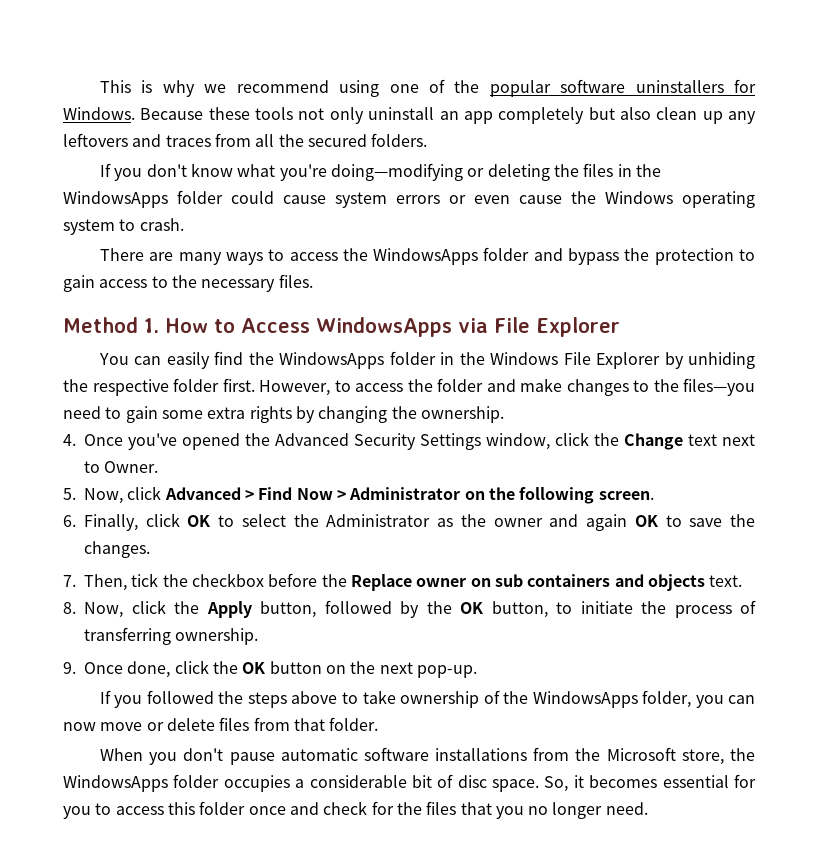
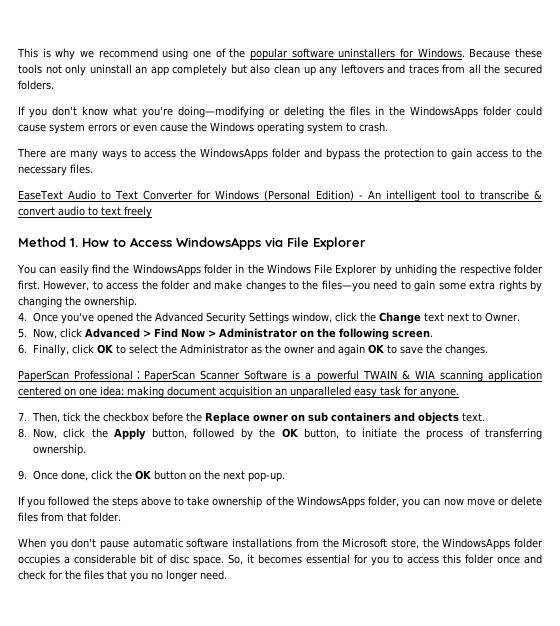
(313, 281) none -> [18,190,543,202] [18,206,152,218] // EaseText Audio to Text Converter for Windows (Personal Edition) - An intelligent tool to transcribe & convert audio to text freely
(150, 549) none -> [18,370,542,382] [18,386,459,398] // PaperScan Professional：PaperScan Scanner Software is a powerful TWAIN & WIA scanning application centered on one idea: making document acquisition an unparalleled easy task for anyone.

